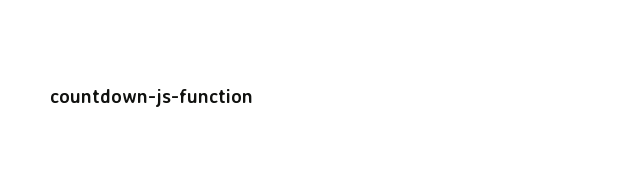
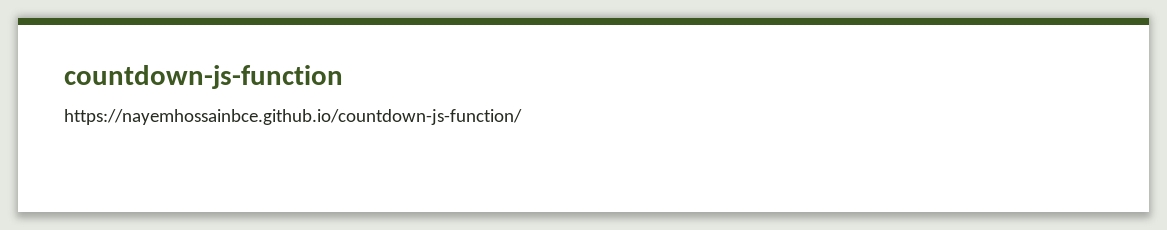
(253, 98) none -> [64,109,522,125] // https://nayemhossainbce.github.io/countdown-js-function/

